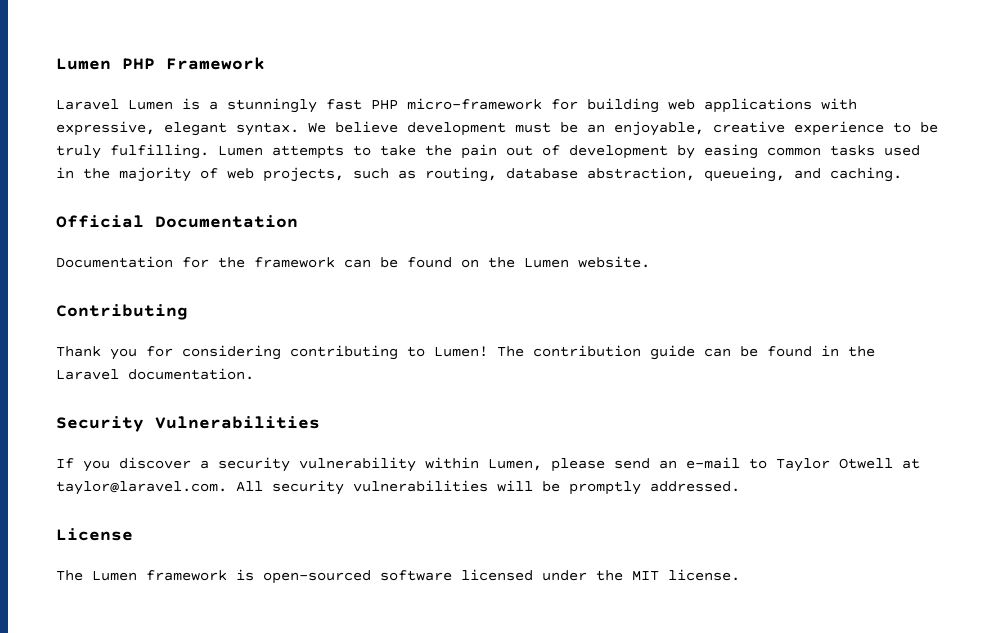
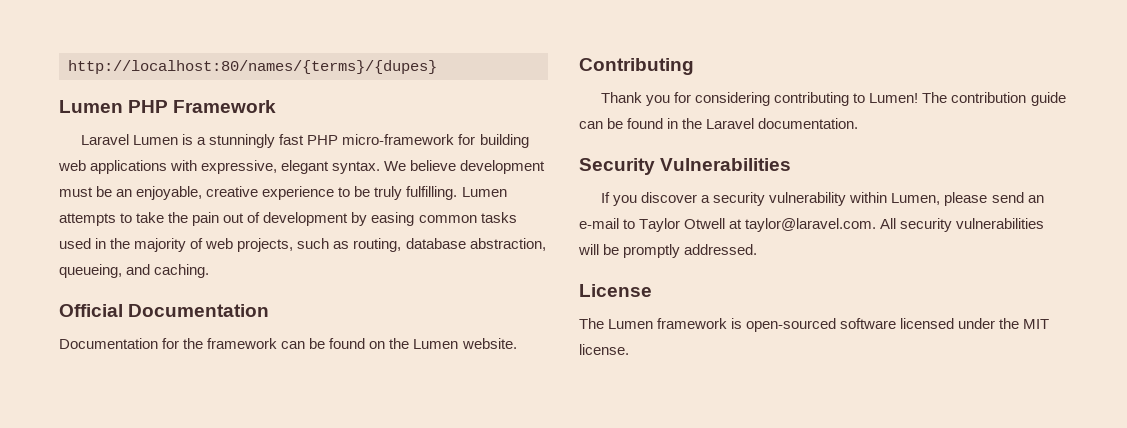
(56, 64) none -> [68,60,437,74] http://localhost:80/names/{terms}/{dupes} //

